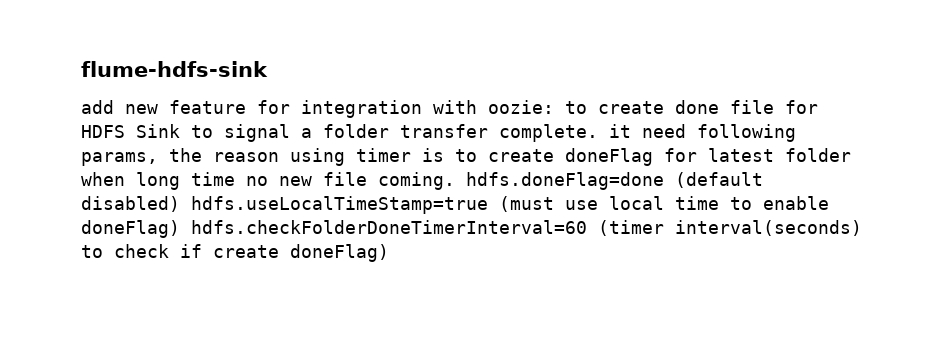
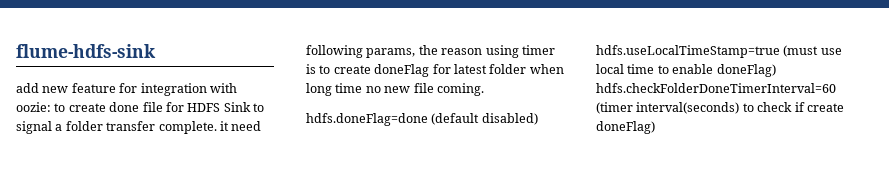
(455, 181) none -> (484, 89) //

